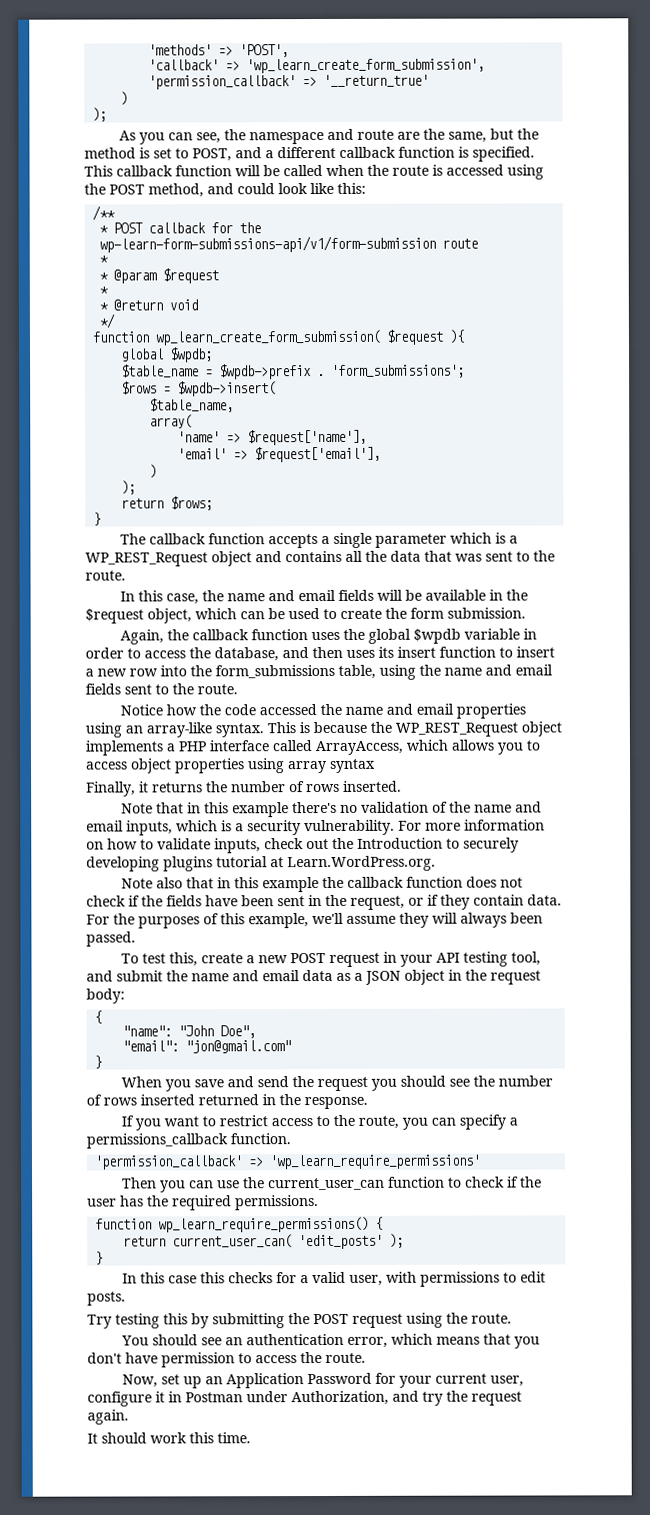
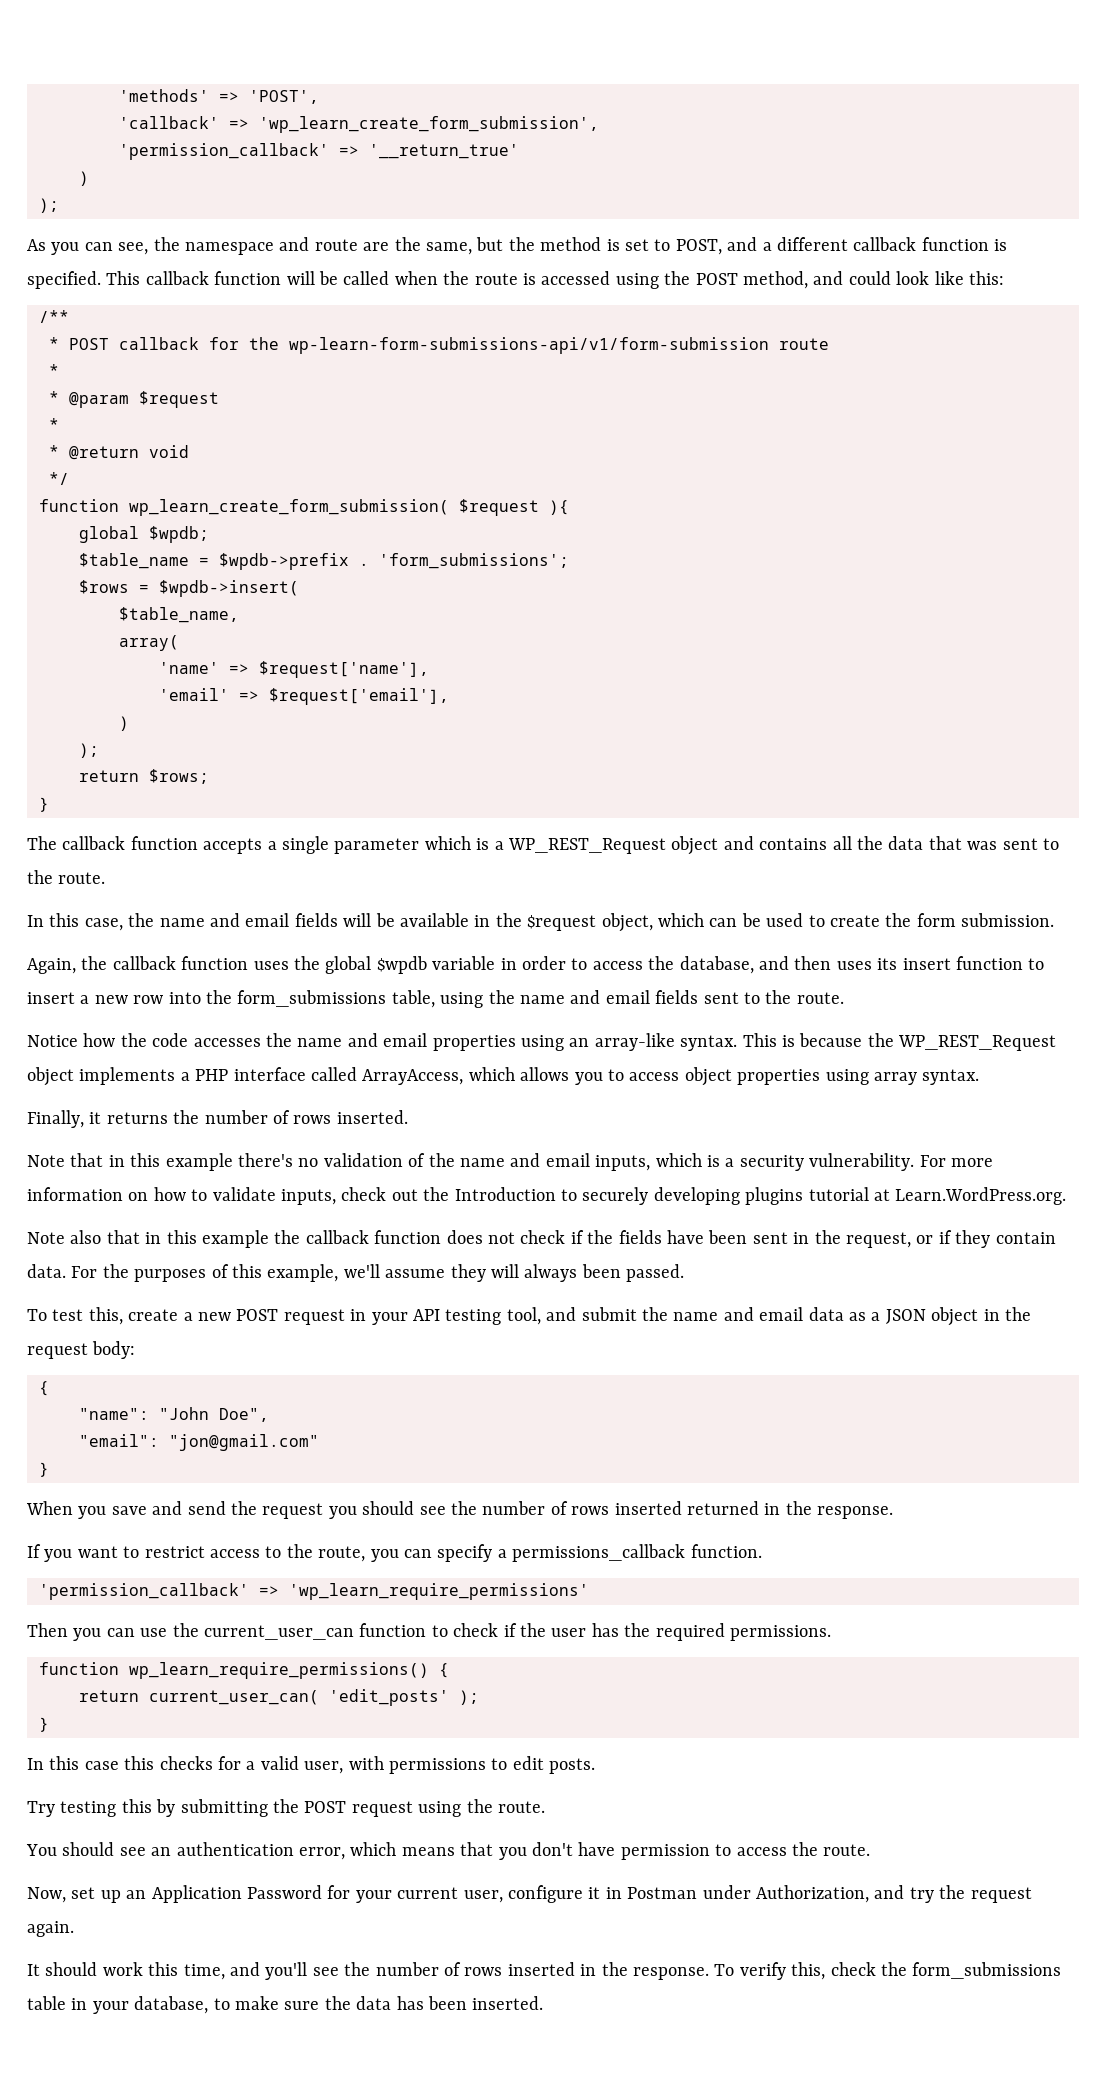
[259,704,318,716] accessed -> [193,1038,261,1047] accesses
[330,758,376,773] syntax -> [922,1069,980,1085] syntax.
[217,1432,251,1444] time. -> [183,1962,1062,1980] [27,1996,544,2014] time, and you'll see the number of rows inserted in the response. To verify this, check the form_submissions table in your database, to make sure the data has been inserted.

